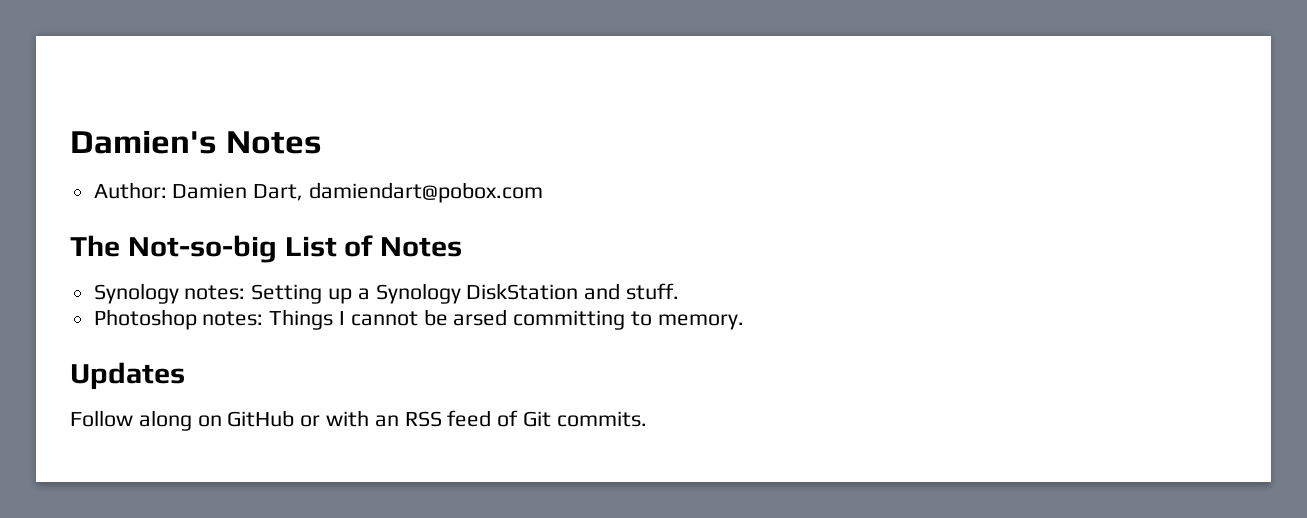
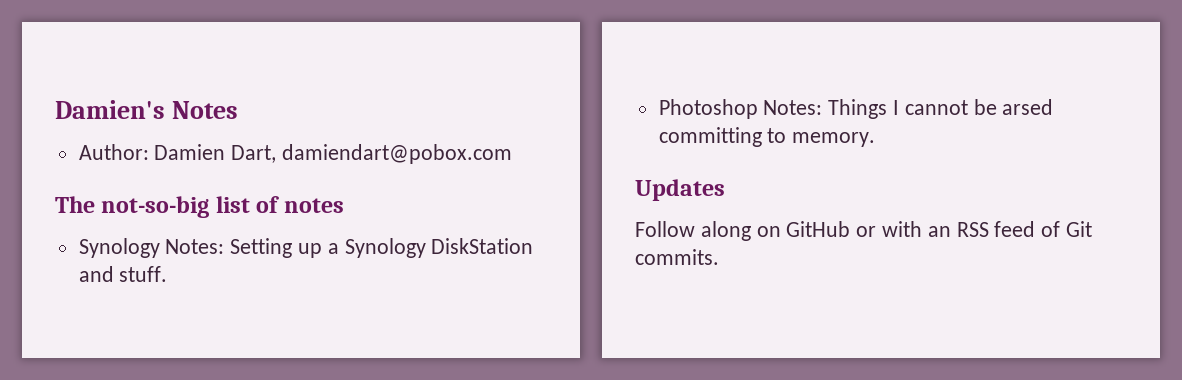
[127,235,463,263] [93,283,246,304] Not-so-big List of Notes // Synology notes: -> [101,196,344,218] [78,238,225,258] not-so-big list of notes // Synology Notes:
[202,311,264,326] notes: -> [763,100,823,115] Notes:

